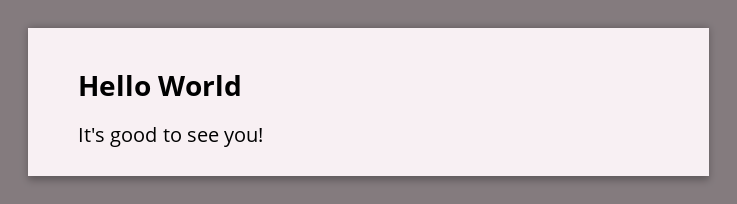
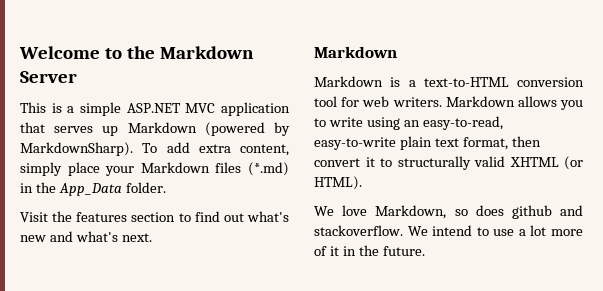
[78,75,243,96] [78,127,264,147] Hello World // It's good to see you! -> [19,46,254,59] [20,71,77,83] [20,102,290,116] [20,122,290,136] [20,142,289,156] [20,162,289,176] [20,182,166,196] [20,211,289,222] [20,231,152,242] [314,46,397,58] [314,76,584,87] [314,96,583,110] [314,116,503,130] [314,136,541,150] [314,156,583,170] [314,176,362,190] [314,205,583,219] [314,225,583,236] [314,245,425,256] Welcome to the Markdown Server // This is a simple ASP.NET MVC application that serves up Markdown (powered by MarkdownSharp). To add extra content, simply place your Markdown files (*.md) in the App_Data folder. // Visit the features section to find out what's new and what's next. // Markdown // Markdown is a text-to-HTML conversion tool for web writers. Markdown allows you to write using an easy-to-read, easy-to-write plain text format, then convert it to structurally valid XHTML (or HTML). // We love Markdown, so does github and stackoverflow. We intend to use a lot more of it in the future.

